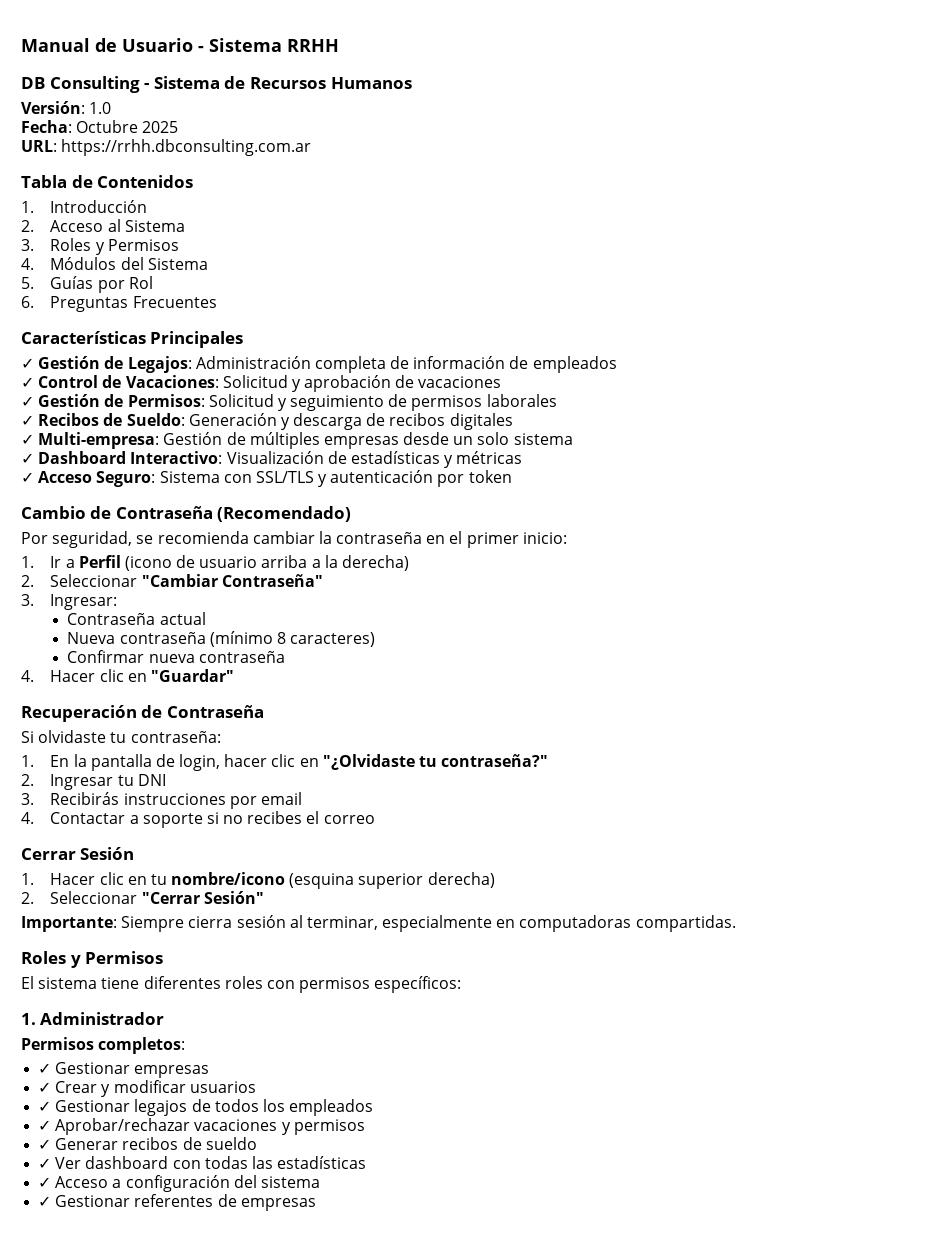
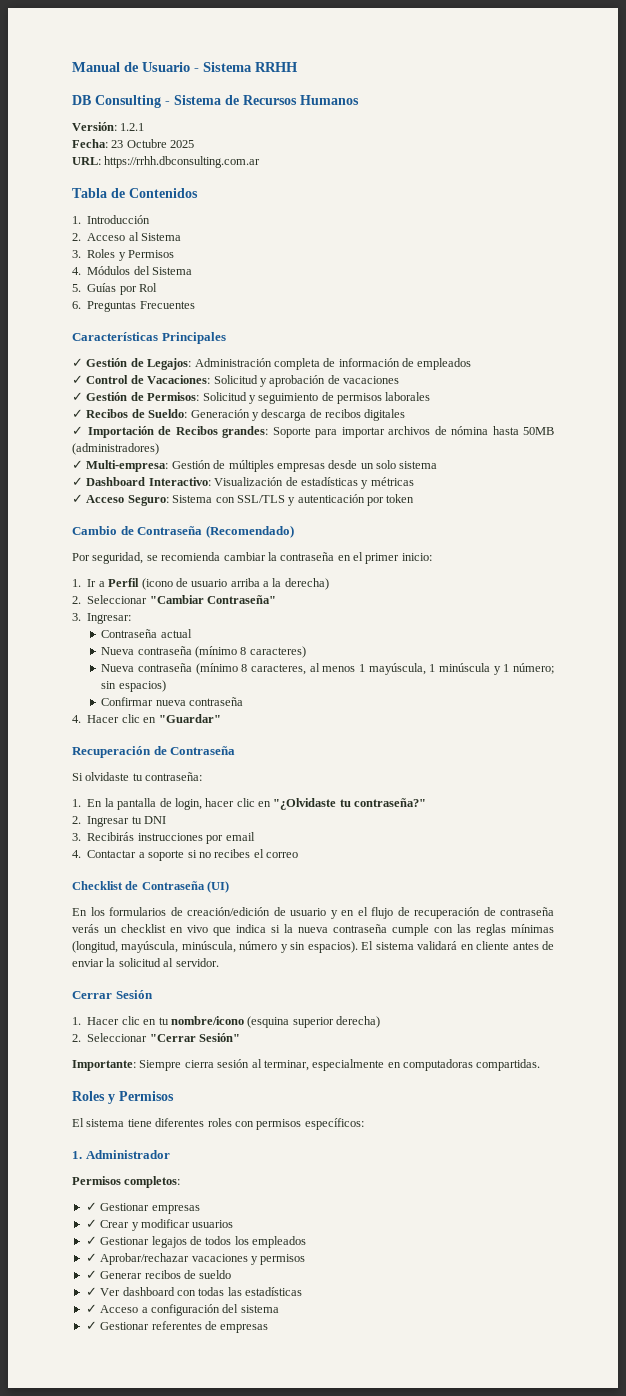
[89,102,112,114] 1.0 -> [120,123,145,131] 1.2.1
(72, 126) none -> [111,140,124,148] 23
(513, 421) none -> [72,426,554,438] [72,443,159,455] // ✓ Importación de Recibos grandes: Soporte para importar archivos de nómina hasta 50MB (administradores)
(376, 639) none -> [101,663,554,675] [101,680,166,692] // Nueva contraseña (mínimo 8 caracteres, al menos 1 mayúscula, 1 minúscula y 1 número; sin espacios)
(375, 819) none -> [72,881,230,893] [72,907,554,919] [72,924,554,936] [72,941,554,953] [72,958,219,967] // Checklist de Contraseña (UI) // En los formularios de creación/edición de usuario y en el flujo de recuperación de contraseña verás un checklist en vivo que indica si la nueva contraseña cumple con las reglas mínimas (longitud, mayúscula, minúscula, número y sin espacios). El sistema validará en cliente antes de enviar la solicitud al servidor.

